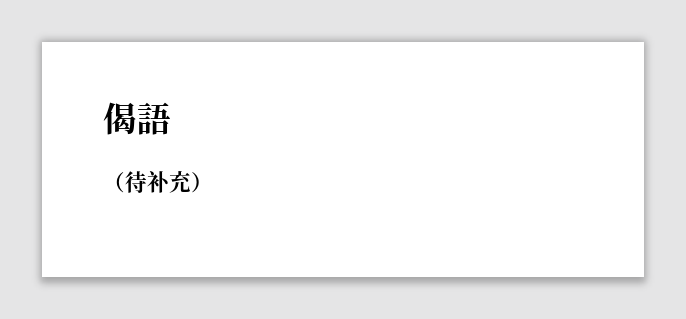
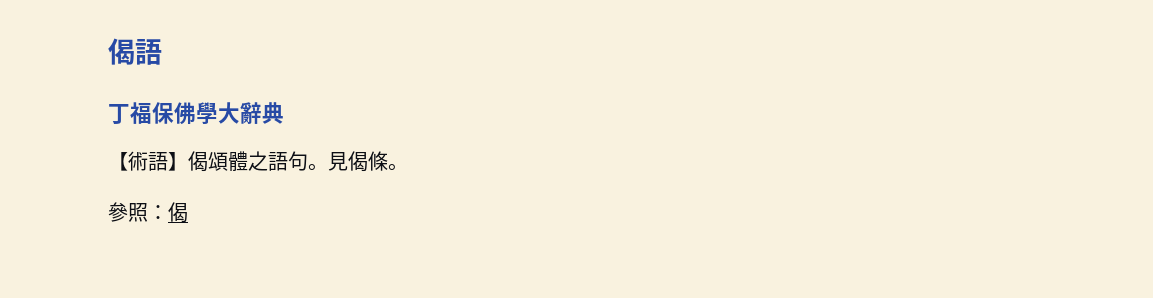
[103,171,213,193] （待补充） -> [108,102,284,125] [108,151,408,172] [108,202,188,223] 丁福保佛學大辭典 // 【術語】偈頌體之語句。見偈條。 // 參照：偈

